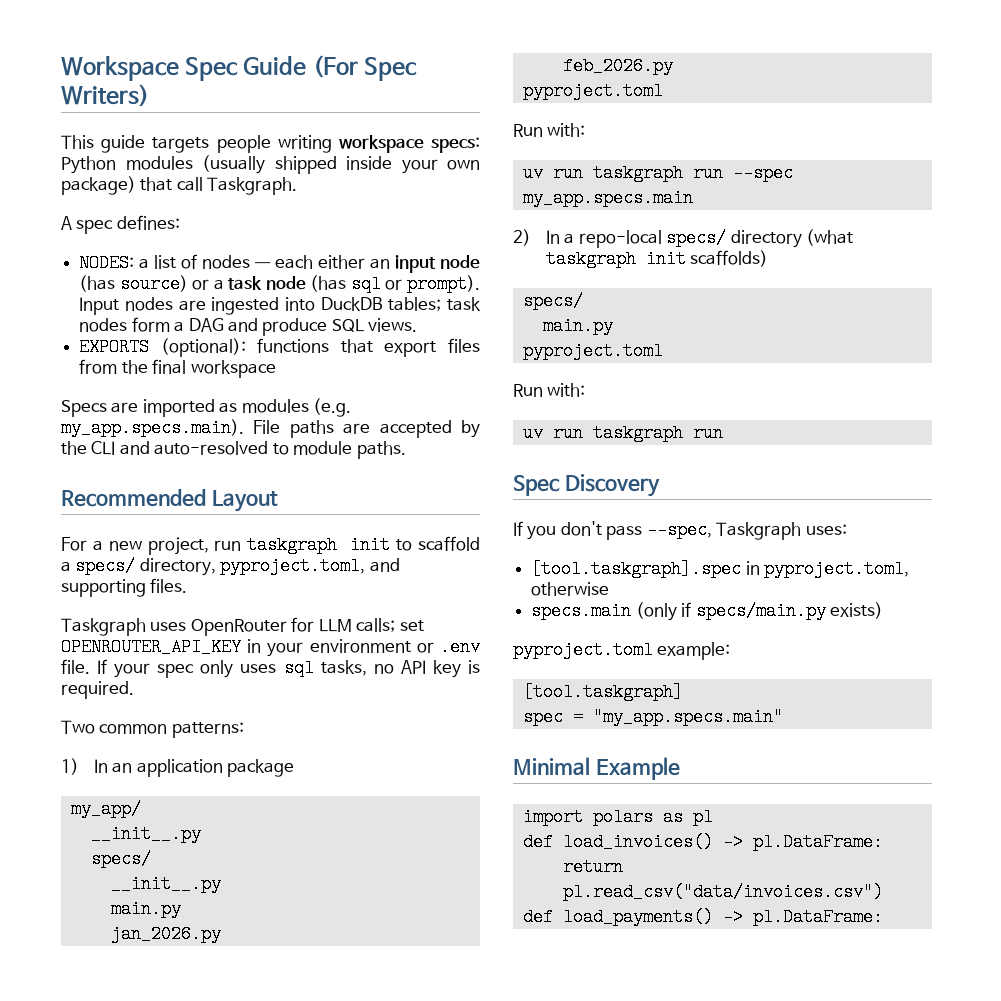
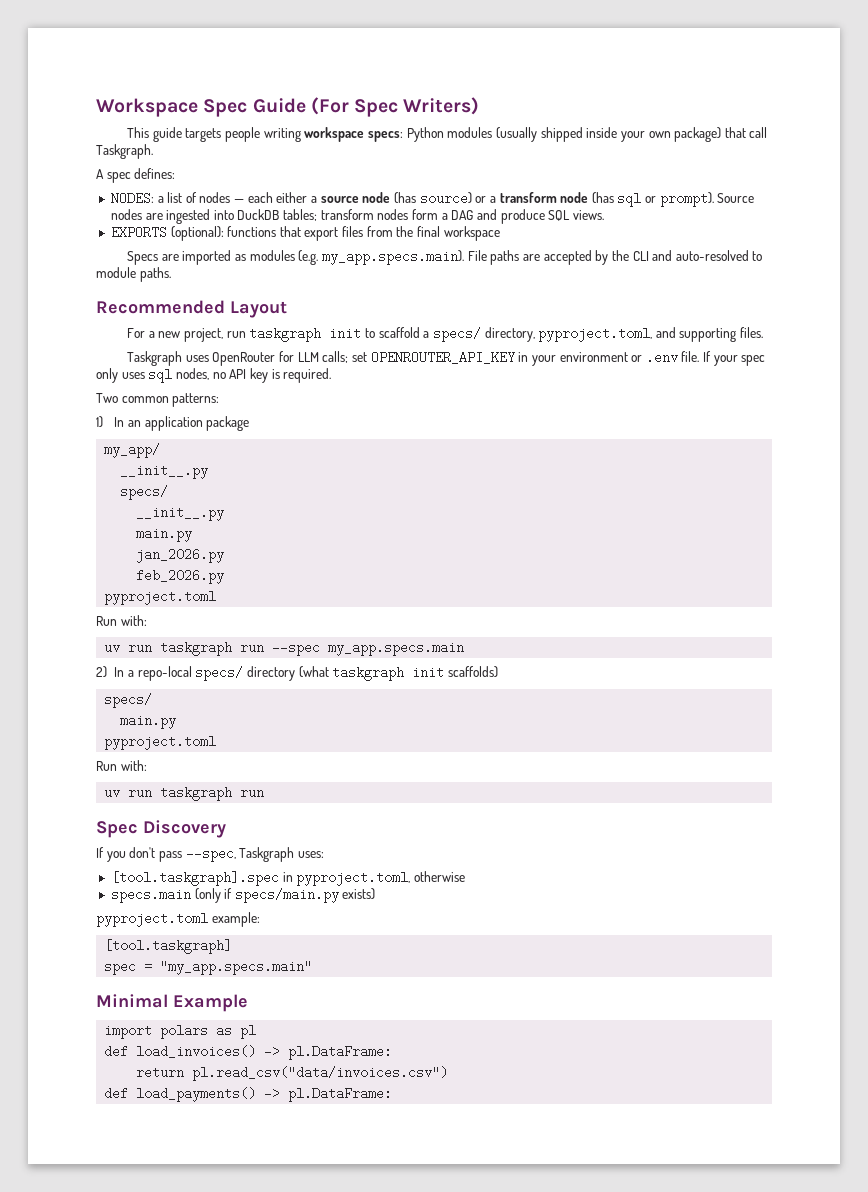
[370,255,437,273] an input -> [311,196,359,203] a source
[228,276,263,290] task -> [499,192,557,203] transform
[79,297,120,315] Input -> [717,193,755,203] Source
[447,297,481,311] task -> [320,209,374,220] transform
[320,660,367,676] tasks, -> [175,368,209,380] nodes,

